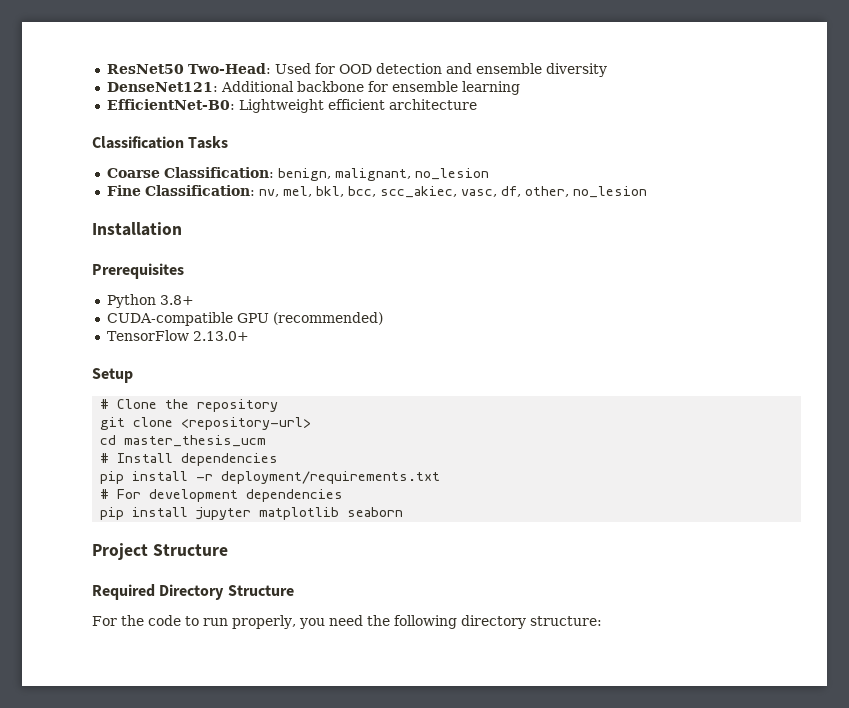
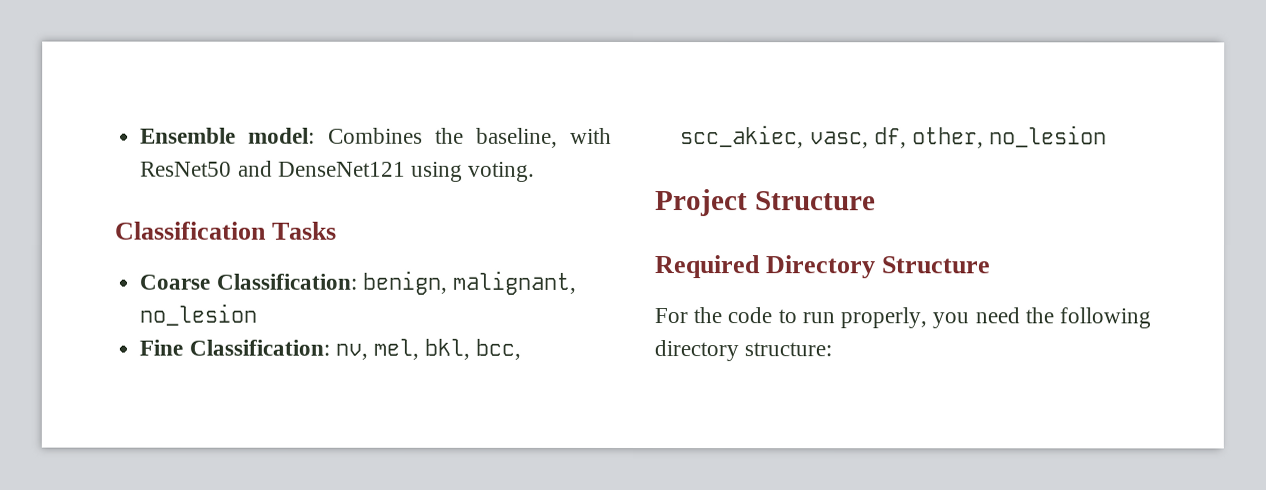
[106,63,607,77] [106,81,520,95] [106,99,477,113] ResNet50 Two-Head: Used for OOD detection and ensemble diversity // DenseNet121: Additional backbone for ensemble learning // EfficientNet-B0: Lightweight efficient architecture -> [140,127,612,148] [140,160,536,182] Ensemble model: Combines the baseline, with ResNet50 and DenseNet121 using voting.
[92,222,182,236] [92,263,184,279] [106,294,194,308] [106,312,383,326] [106,330,249,341] [92,368,133,383] [100,399,279,412] [100,417,312,430] [100,435,267,447] [100,453,279,466] [100,471,441,484] [100,489,344,502] [100,507,404,520] // Installation // Prerequisites // Python 3.8+ // CUDA-compatible GPU (recommended) // TensorFlow 2.13.0+ // Setup // # Clone the repository // git clone <repository-url> // cd master_thesis_ucm // # Install dependencies // pip install -r deployment/requirements.txt // # For development dependencies // pip install jupyter matplotlib seaborn -> (1108, 136) none

